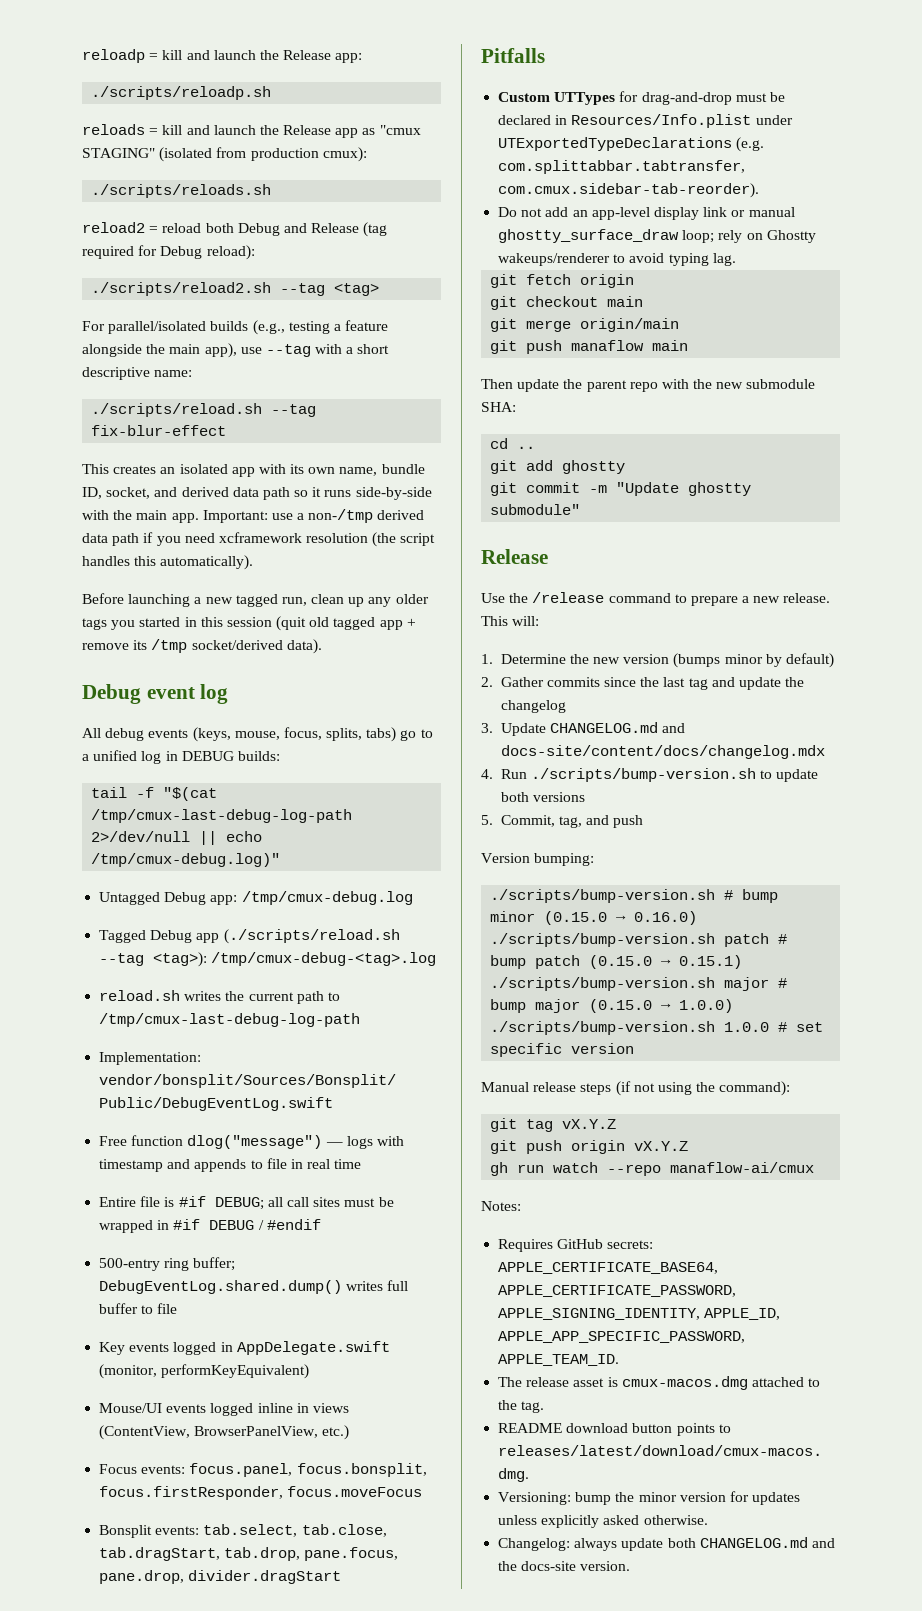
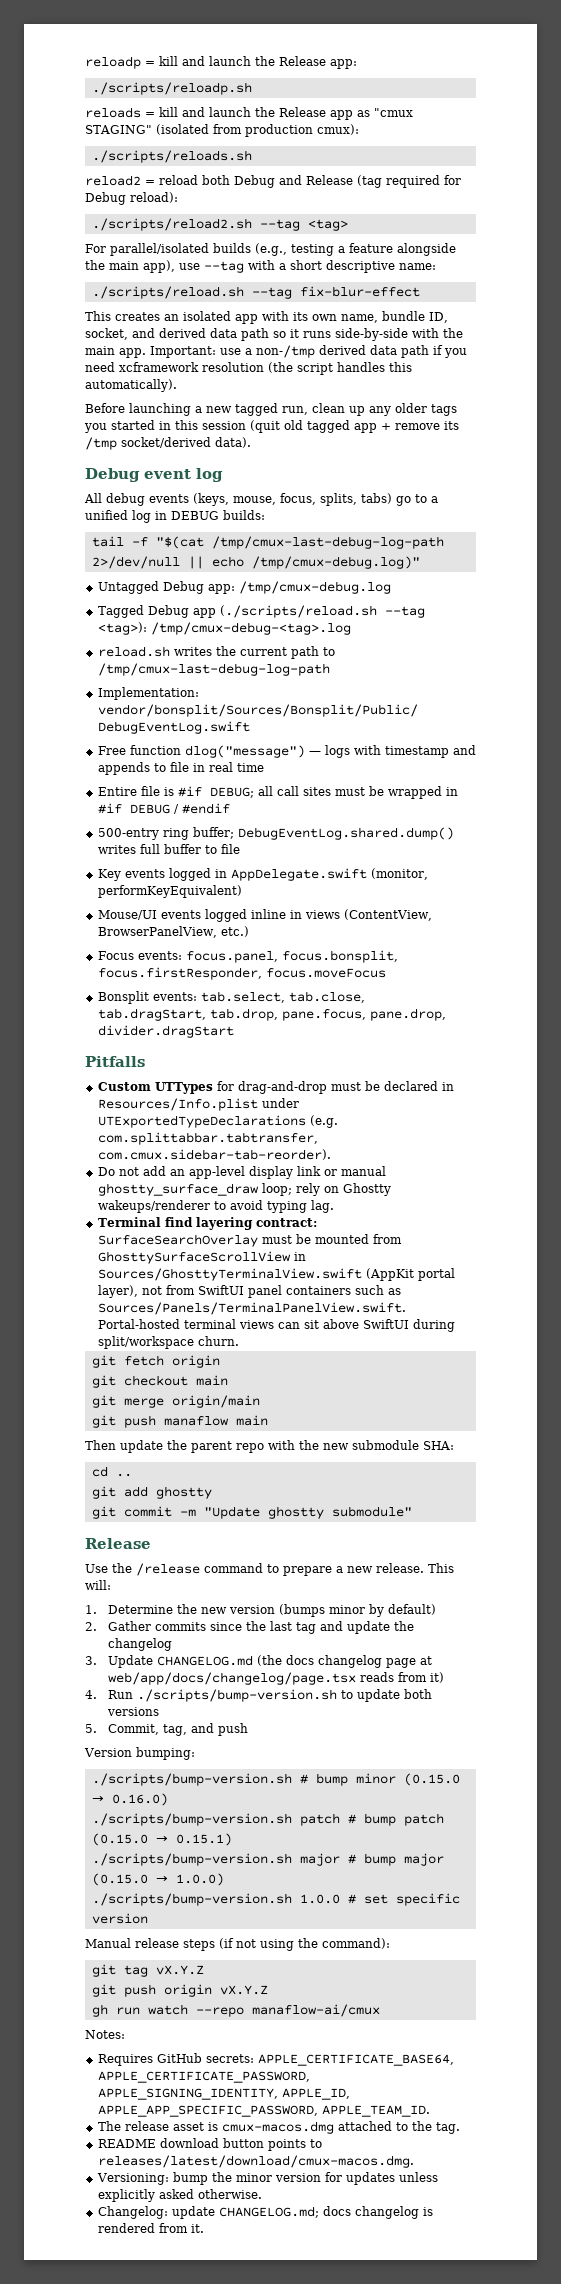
(736, 259) none -> [97,1217,317,1230] [97,1234,402,1247] [97,1251,306,1264] [97,1268,455,1281] [97,1285,401,1298] [97,1302,406,1315] [97,1319,455,1332] [97,1336,239,1349] // Terminal find layering contract: SurfaceSearchOverlay must be mounted from GhosttySurfaceScrollView in Sources/GhosttyTerminalView.swift (AppKit portal layer), not from SwiftUI panel containers such as Sources/Panels/TerminalPanelView.swift. Portal-hosted terminal views can sit above SwiftUI during split/workspace churn.
[662,723,686,733] [500,745,825,759] and docs-site/content/docs/changelog.mdx -> [256,1655,432,1668] [107,1672,444,1685] (the docs changelog page at web/app/docs/changelog/page.tsx reads from it)
[574,1537,835,1551] [498,1561,631,1571] always update both CHANGELOG.md and the docs-site version. -> [171,2206,433,2219] [97,2223,204,2233] update CHANGELOG.md; docs changelog is rendered from it.

